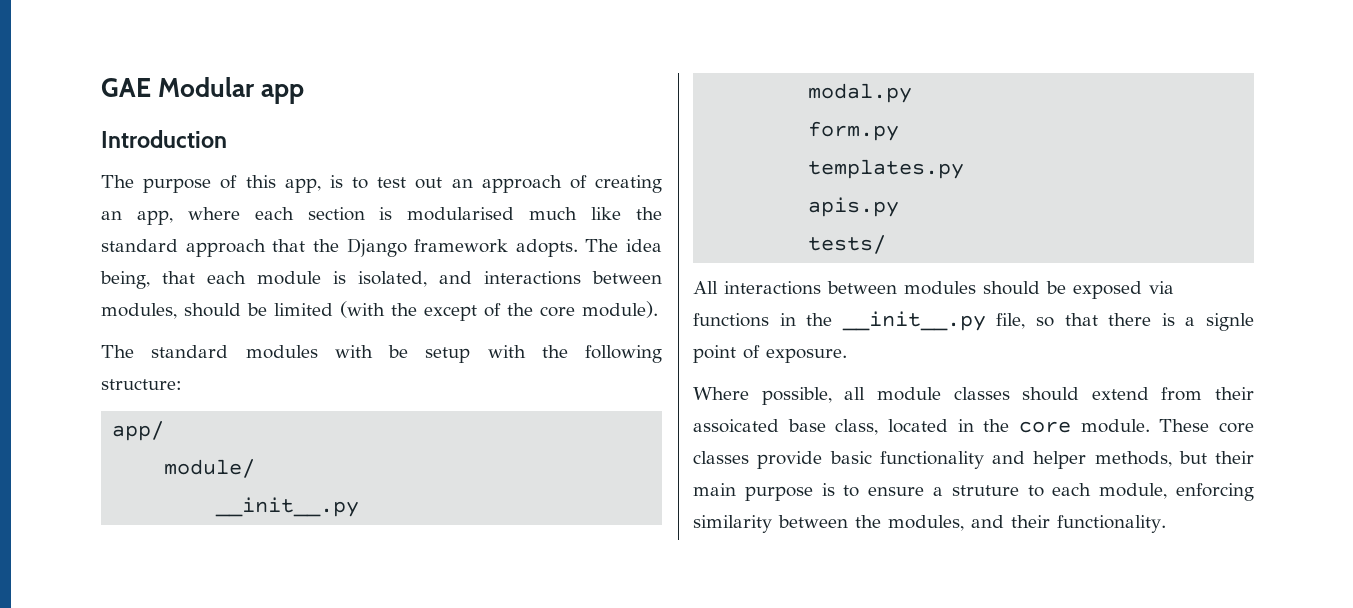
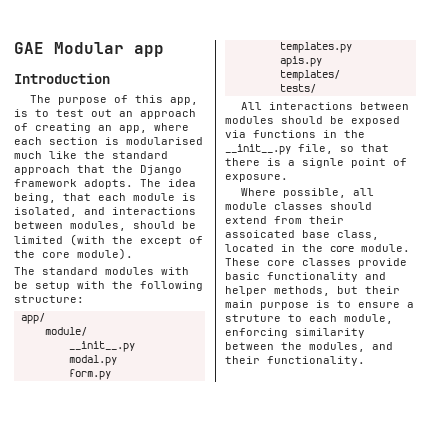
(900, 207) none -> [279,70,340,81] // templates/

